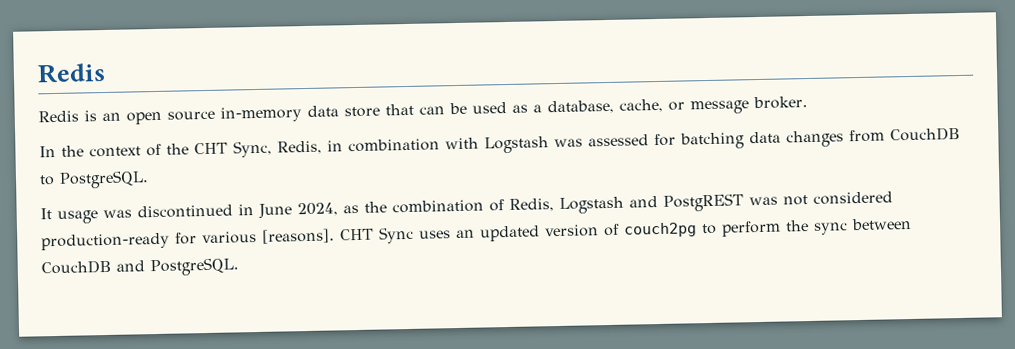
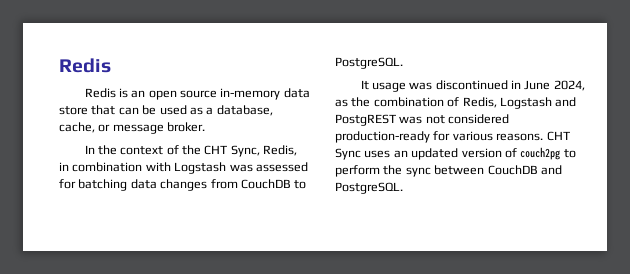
[262,228,335,244] [reasons]. -> [496,133,544,141] reasons.

